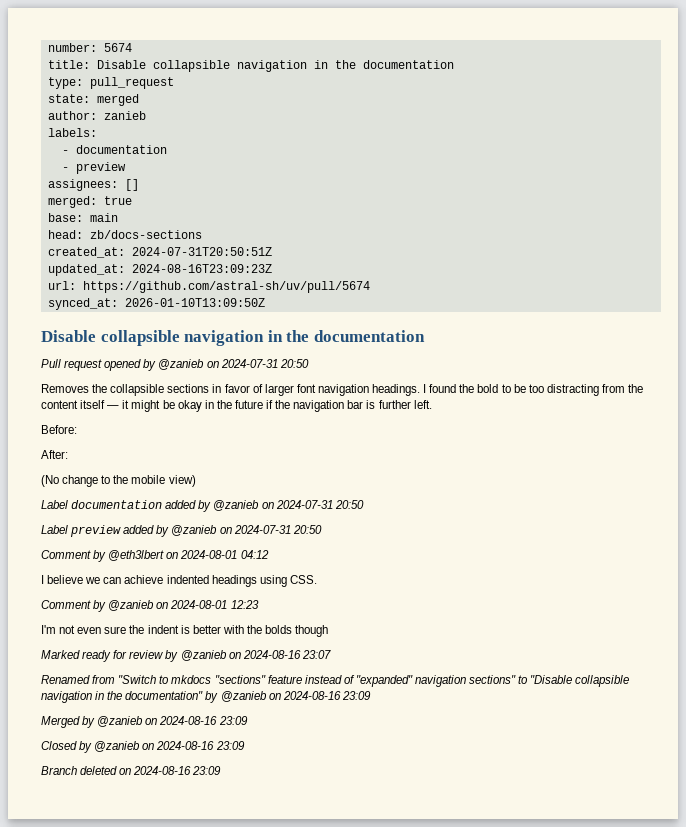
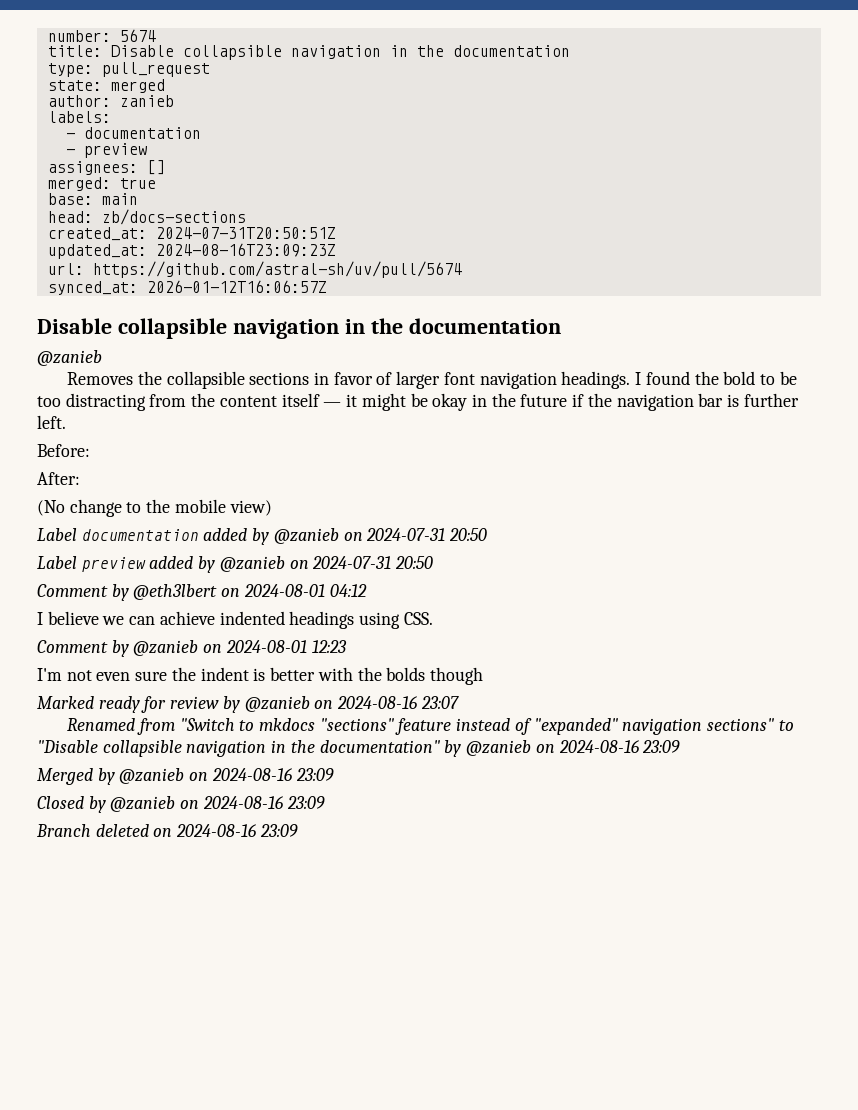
[124,298,265,307] [41,330,425,346] [41,359,309,371] 2026-01-10T13:09:50Z // Disable collapsible navigation in the documentation // Pull request opened by @zanieb on 2024-07-31 20:50 -> [146,280,327,293] [37,318,561,339] [37,350,102,366] 2026-01-12T16:06:57Z // Disable collapsible navigation in the documentation // @zanieb

